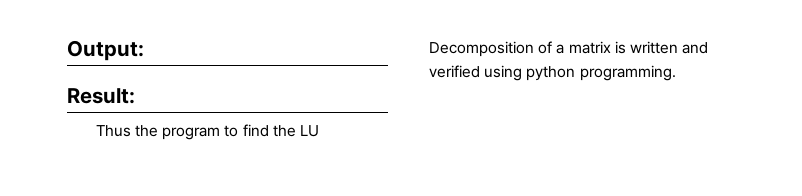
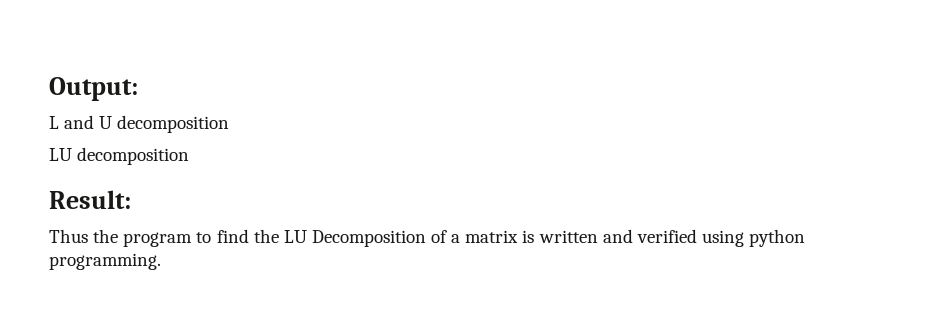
(144, 50) none -> [49,115,230,133] [49,147,190,165] // L and U decomposition // LU decomposition

